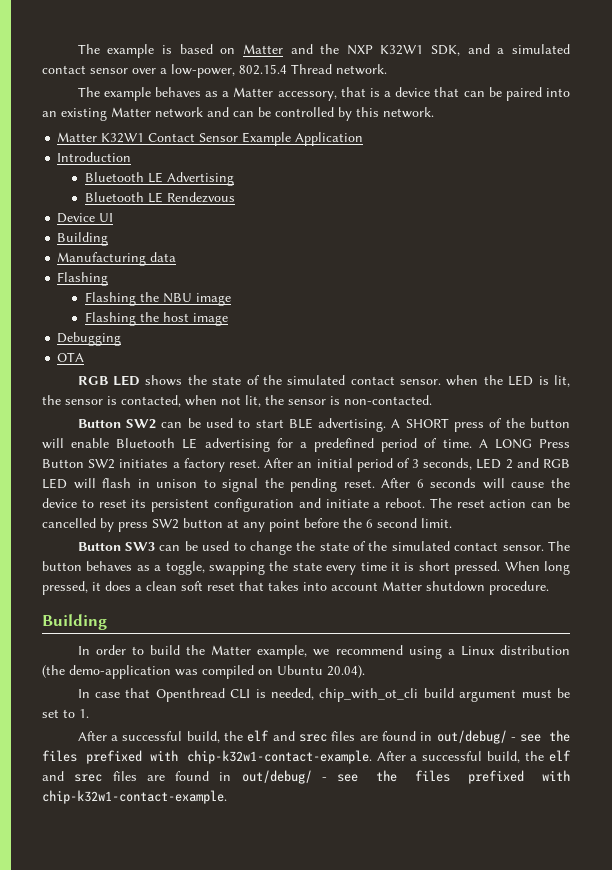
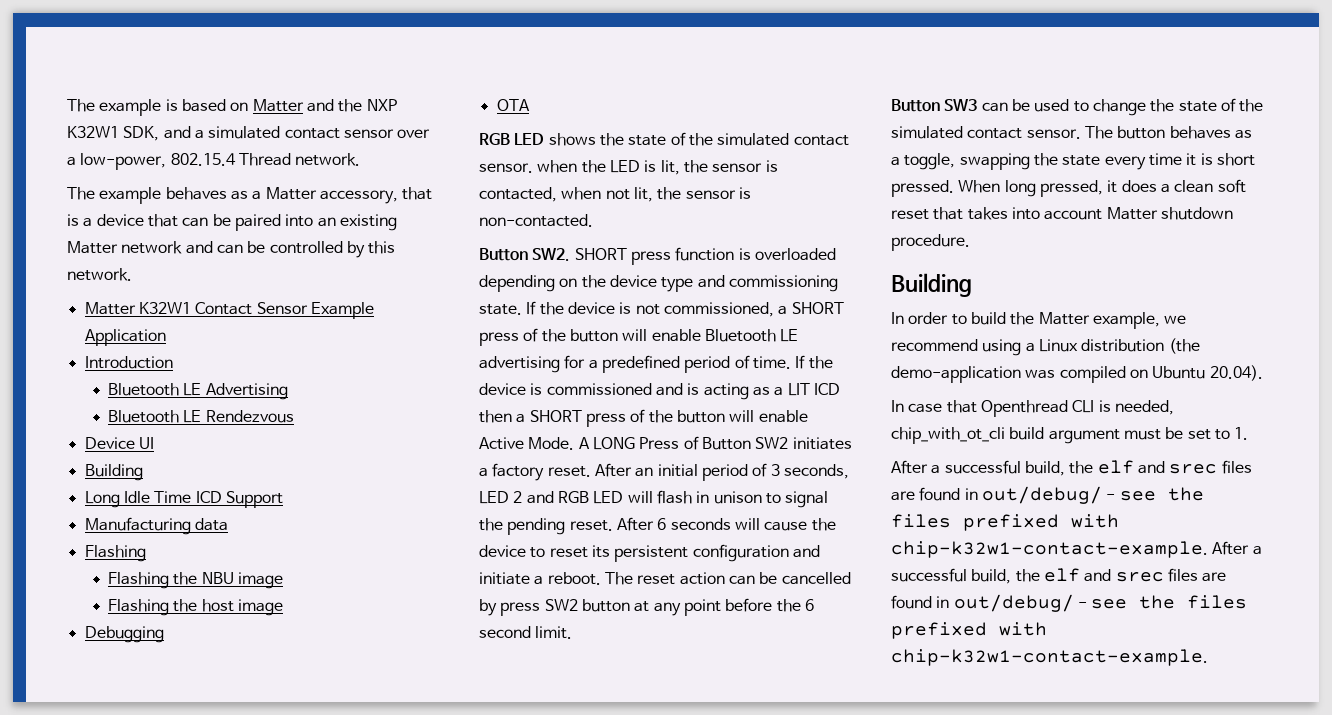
(109, 239) none -> [84,491,283,508] // Long Idle Time ICD Support
[125,418,401,432] SW2 can be used to start BLE advertising. A -> [532,247,836,265] [479,275,838,292] [479,301,788,317] SW2. SHORT press function is overloaded depending on the device type and commissioning state. If the device is not commissioned, a
(472, 443) none -> [795,355,833,369] [479,383,840,400] [479,409,808,427] [479,437,575,450] If the device is commissioned and is acting as a LIT ICD then a SHORT press of the button will enable Active Mode.
(570, 443) none -> [683,436,699,450] of

